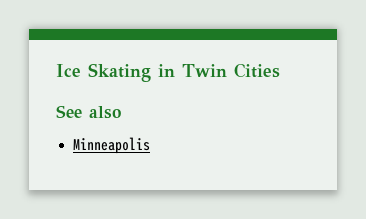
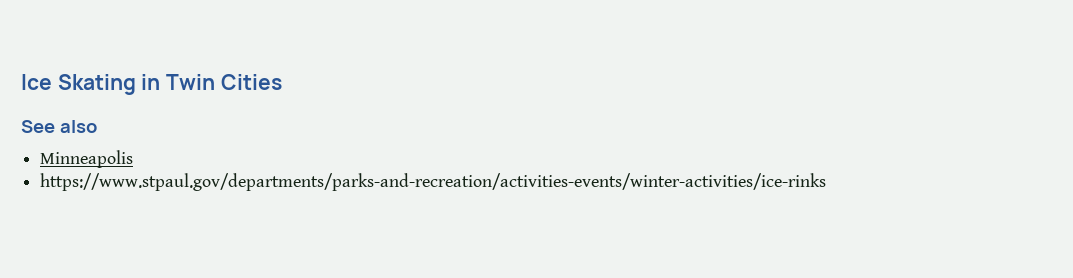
(151, 145) none -> [40,173,827,191] // https://www.stpaul.gov/departments/parks-and-recreation/activities-events/winter-activities/ice-rinks

